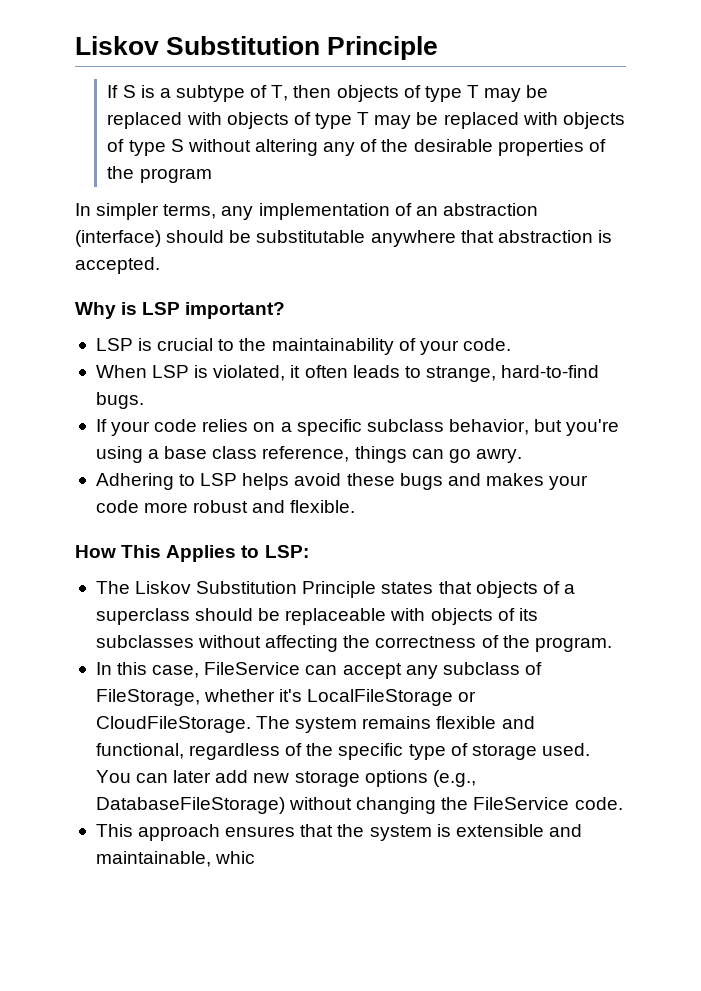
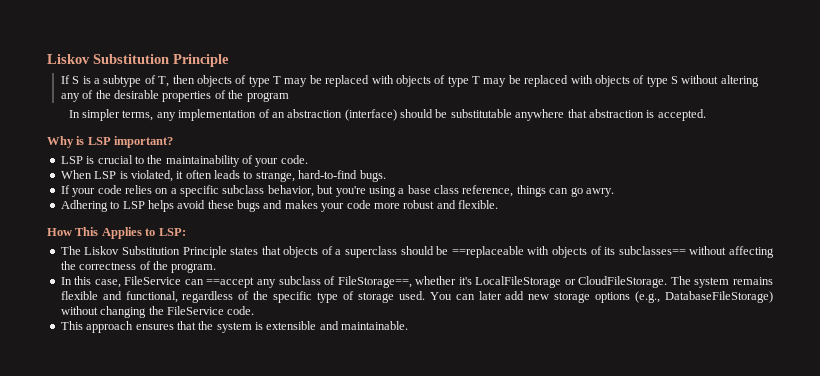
[285,608,387,625] replaceable -> [451,246,524,258] ==replaceable
[95,635,194,648] subclasses -> [618,246,686,255] subclasses==
[342,663,402,679] accept -> [206,277,255,288] ==accept
[95,689,200,706] FileStorage, -> [337,276,412,288] FileStorage==,
[95,851,256,867] maintainable, whic -> [341,321,409,330] maintainable.

